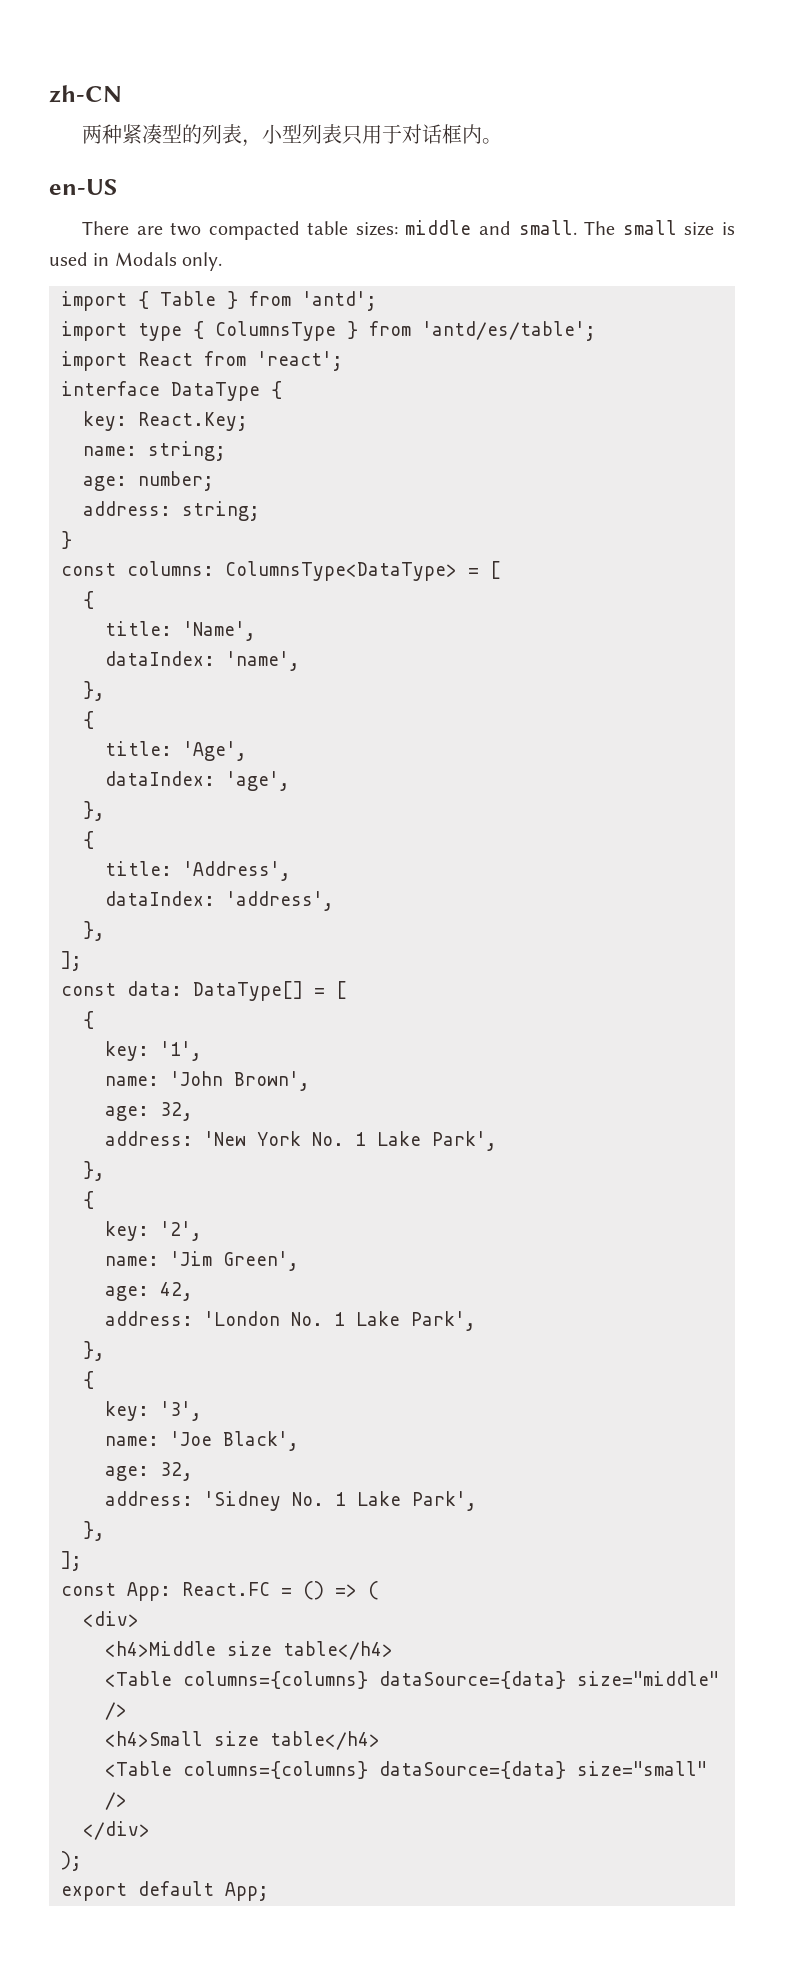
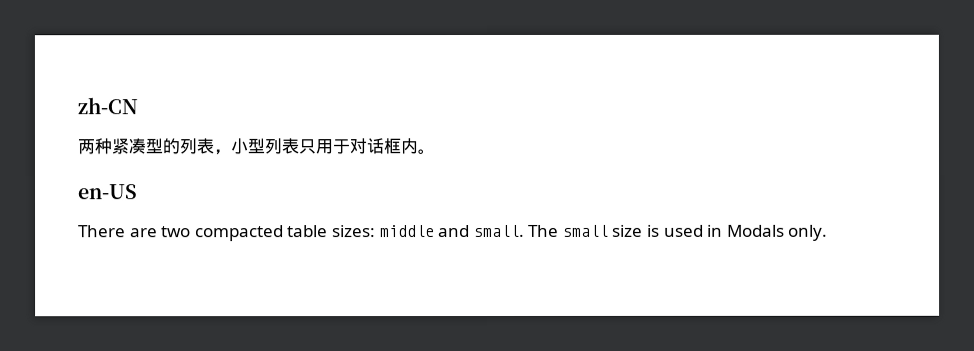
[61,291,377,311] [61,321,596,341] [61,351,343,371] [61,381,282,401] [83,411,248,431] [83,441,226,461] [83,471,214,491] [83,501,260,521] [61,531,72,549] [61,561,501,581] [83,591,94,609] [105,621,256,641] [105,651,300,671] [83,681,105,701] [83,711,94,729] [105,741,247,761] [105,771,290,791] [83,801,105,821] [83,831,94,849] [105,861,291,881] [105,891,334,911] [83,921,105,941] [61,951,82,971] [61,981,347,1001] [83,1011,94,1029] [105,1041,202,1061] [105,1071,310,1091] [105,1102,193,1121] [105,1131,497,1151] [83,1161,105,1181] [83,1191,94,1209] [105,1221,202,1241] [105,1251,299,1271] [105,1282,193,1301] [105,1311,476,1331] [83,1341,105,1361] [83,1371,94,1389] [105,1401,202,1421] [105,1431,299,1451] [105,1462,193,1481] [105,1491,477,1511] [83,1521,105,1541] [61,1551,82,1571] [61,1581,379,1601] [83,1611,139,1627] [105,1641,393,1660] [105,1671,719,1689] [105,1702,127,1720] [105,1731,380,1750] [105,1761,707,1779] [105,1792,127,1810] [83,1821,150,1840] [61,1851,82,1871] [61,1881,269,1901] // import { Table } from 'antd'; // import type { ColumnsType } from 'antd/es/table'; // import React from 'react'; // interface DataType { // key: React.Key; // name: string; // age: number; // address: string; // } // const columns: ColumnsType<DataType> = [ // { // title: 'Name', // dataIndex: 'name', // }, // { // title: 'Age', // dataIndex: 'age', // }, // { // title: 'Address', // dataIndex: 'address', // }, // ]; // const data: DataType[] = [ // { // key: '1', // name: 'John Brown', // age: 32, // address: 'New York No. 1 Lake Park', // }, // { // key: '2', // name: 'Jim Green', // age: 42, // address: 'London No. 1 Lake Park', // }, // { // key: '3', // name: 'Joe Black', // age: 32, // address: 'Sidney No. 1 Lake Park', // }, // ]; // const App: React.FC = () => ( // <div> // <h4>Middle size table</h4> // <Table columns={columns} dataSource={data} size="middle" /> // <h4>Small size table</h4> // <Table columns={columns} dataSource={data} size="small" /> // </div> // ); // export default App; -> (829, 232) none

